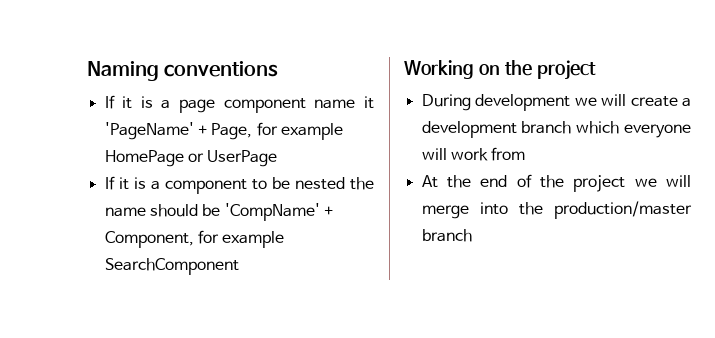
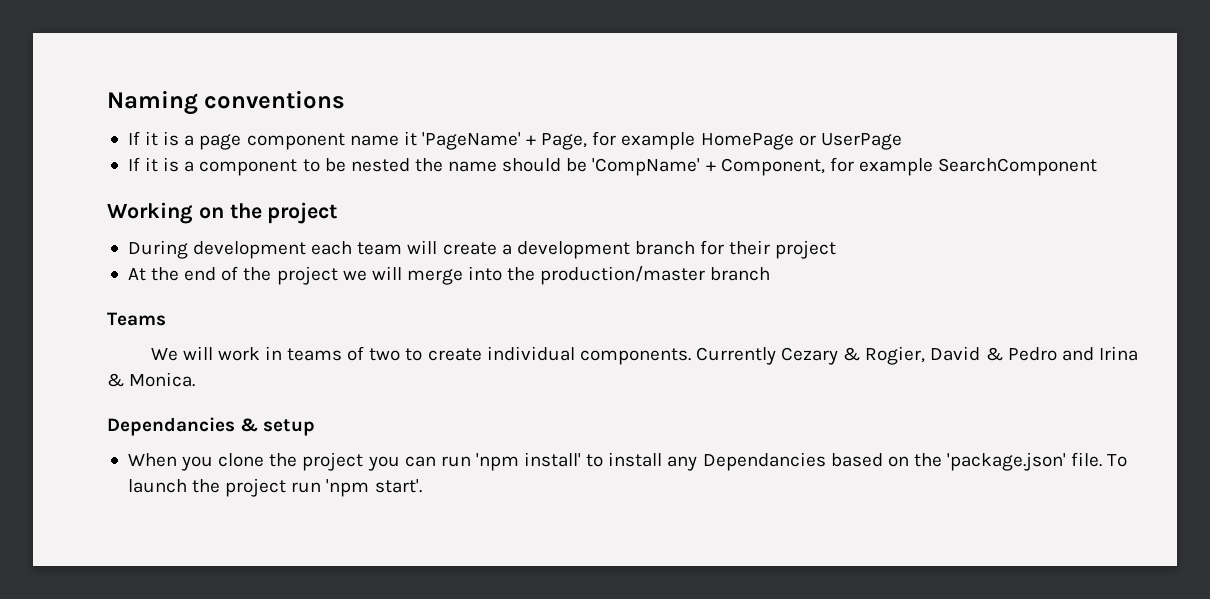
[574,97,597,106] we -> [311,241,403,255] each team
[576,121,691,138] [421,147,526,161] which everyone will work from -> [700,240,837,259] for their project
(472, 235) none -> [107,312,166,326] [150,346,1138,365] [107,372,196,387] [107,417,316,436] [127,452,1128,471] [127,478,422,497] // Teams // We will work in teams of two to create individual components. Currently Cezary & Rogier, David & Pedro and Irina & Monica. // Dependancies & setup // When you clone the project you can run 'npm install' to install any Dependancies based on the 'package.json' file. To launch the project run 'npm start'.

